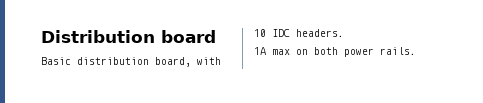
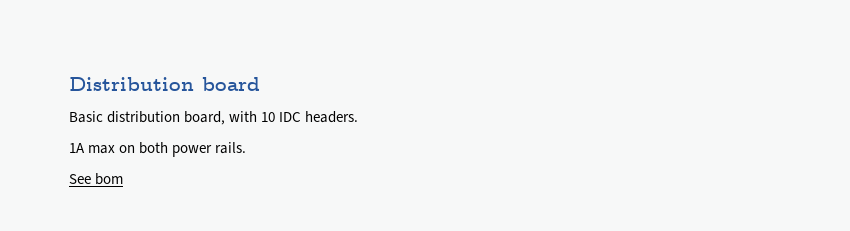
(416, 51) none -> [69,173,124,185] // See bom

